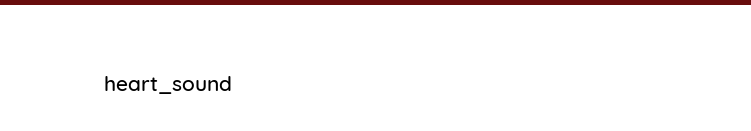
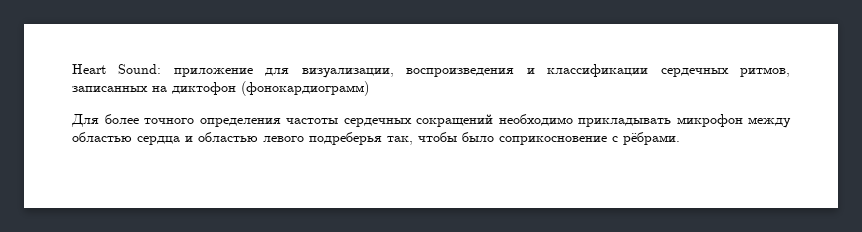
[104,76,232,94] heart_sound -> [72,64,791,78] [72,81,369,96] [71,114,791,128] [72,132,680,145] Heart Sound: приложение для визуализации, воспроизведения и классификации сердечных ритмов, записанных на диктофон (фонокардиограмм) // Для более точного определения частоты сердечных сокращений необходимо прикладывать микрофон между областью сердца и областью левого подреберья так, чтобы было соприкосновение с рёбрами.

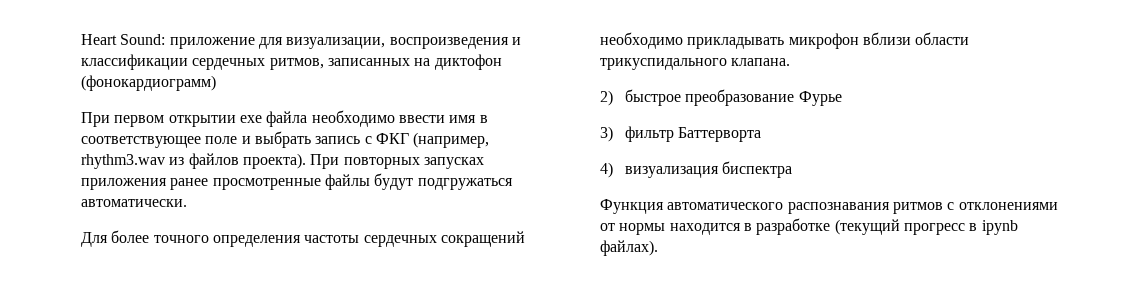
(369, 88) none -> [81,110,488,127] [81,131,490,148] [81,153,484,169] [81,173,513,190] [81,199,187,207] // При первом открытии exe файла необходимо ввести имя в соответствующее поле и выбрать запись с ФКГ (например, rhythm3.wav из файлов проекта). При повторных запусках приложения ранее просмотренные файлы будут подгружаться автоматически.
[748,117,791,128] [72,132,680,145] между областью сердца и областью левого подреберья так, чтобы было соприкосновение с рёбрами. -> [862,32,970,45] [600,58,791,70] [600,89,842,106] [600,126,762,142] [600,161,793,178] [600,199,1058,214] [600,218,1018,235] [600,240,658,256] вблизи области трикуспидального клапана. // 2) быстрое преобразование Фурье // 3) фильтр Баттерворта // 4) визуализация биспектра // Функция автоматического распознавания ритмов с отклонениями от нормы находится в разработке (текущий прогресс в ipynb файлах).

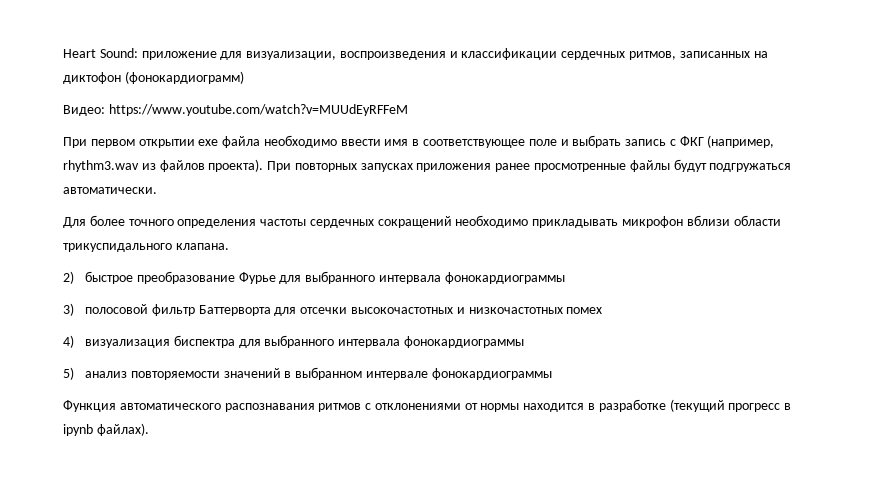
(216, 83) none -> [63,104,408,116] // Видео: https://www.youtube.com/watch?v=MUUdEyRFFeM
(842, 98) none -> [279,271,565,284] для выбранного интервала фонокардиограммы
(613, 134) none -> [85,304,149,314] полосовой
[600,161,793,178] // 4) визуализация биспектра -> [274,307,603,316] [63,335,524,348] [63,367,552,380] для отсечки высокочастотных и низкочастотных помех // 4) визуализация биспектра для выбранного интервала фонокардиограммы // 5) анализ повторяемости значений в выбранном интервале фонокардиограммы

